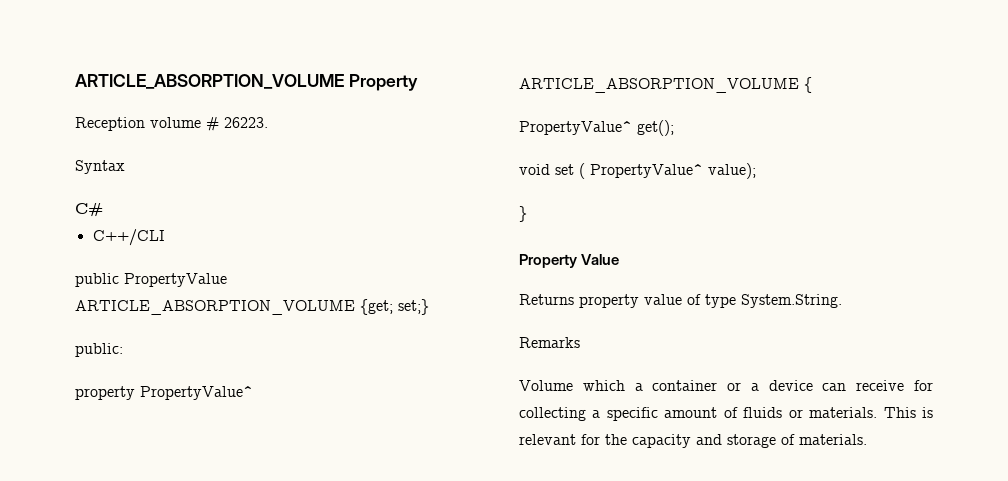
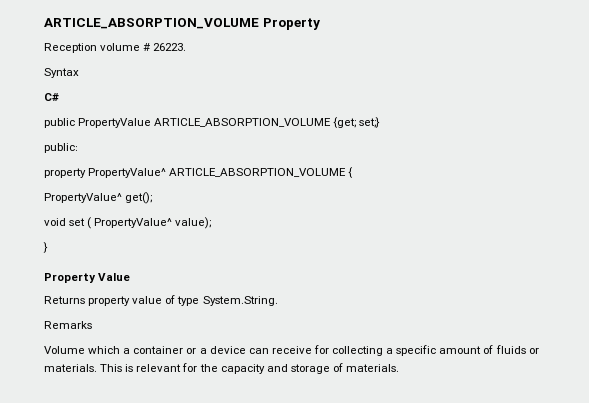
[92,229,165,246] // C++/CLI -> (59, 97) none

